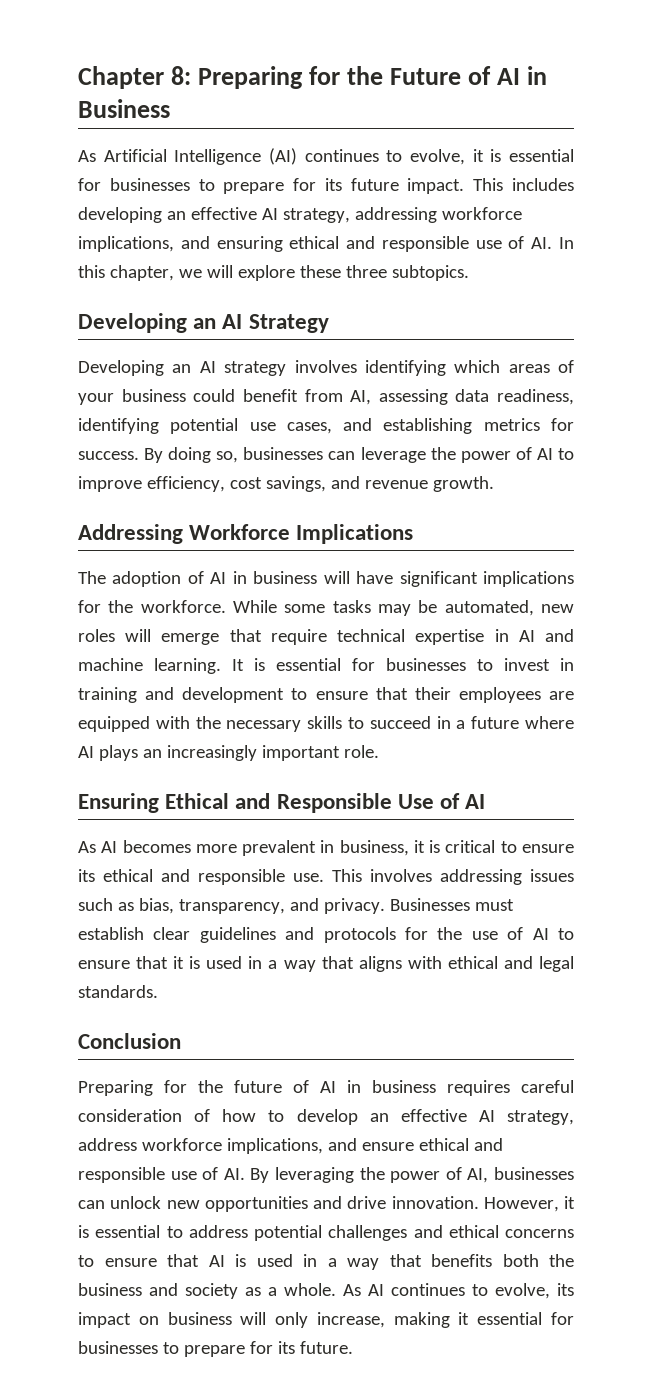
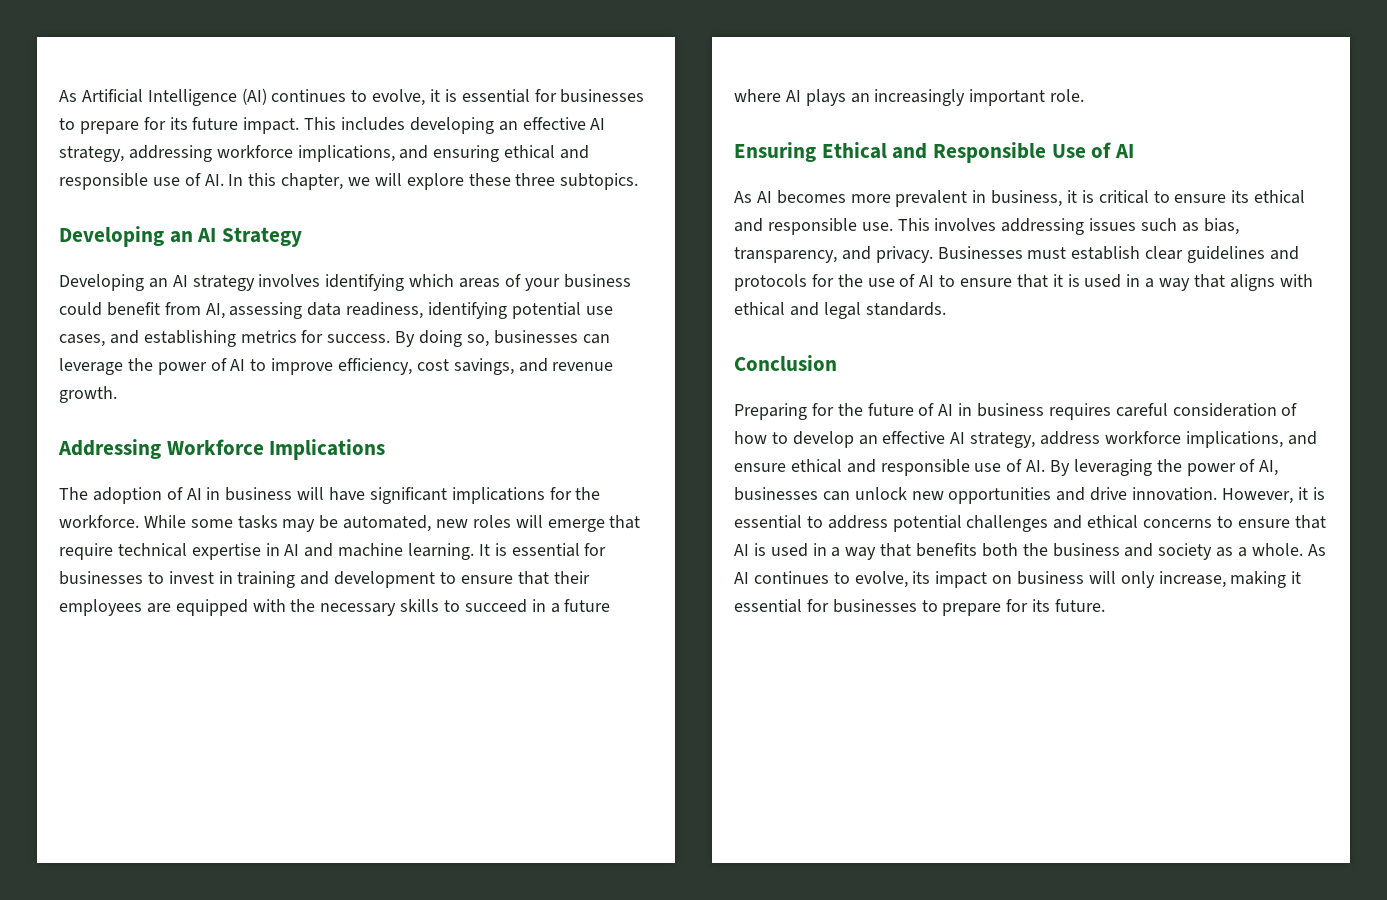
[78,66,548,89] [78,99,170,118] Chapter 8: Preparing for the Future of AI in Business // -> (59, 96) none

